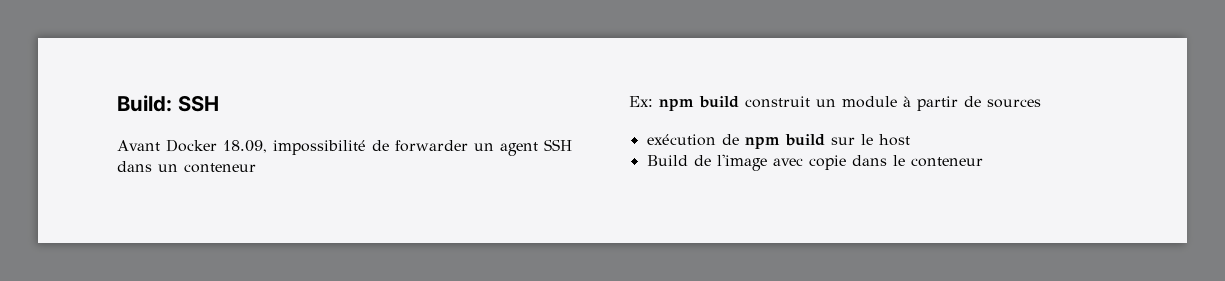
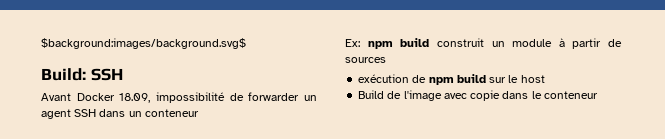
(117, 103) none -> [41,38,246,49] $background:images/background.svg$ //

